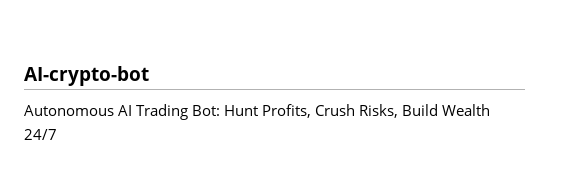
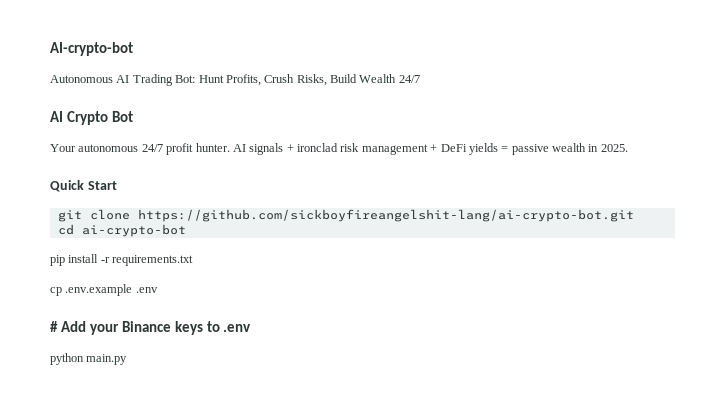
(57, 134) none -> [50,111,133,125] [50,143,628,155] [50,180,117,192] [57,209,634,222] [57,224,186,237] [50,254,194,266] [50,284,158,296] [50,321,252,335] [50,353,128,365] // AI Crypto Bot // Your autonomous 24/7 profit hunter. AI signals + ironclad risk management + DeFi yields = passive wealth in 2025. // Quick Start // git clone https://github.com/sickboyfireangelshit-lang/ai-crypto-bot.git // cd ai-crypto-bot // pip install -r requirements.txt // cp .env.example .env // # Add your Binance keys to .env // python main.py

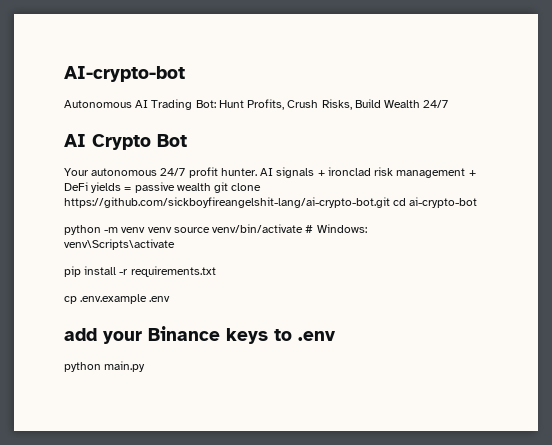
[588,144,628,152] [50,180,117,192] in 2025. // Quick Start // -> (211, 187) none
(634, 215) // -> (390, 202) none
(186, 230) none -> [64,224,367,235] [64,239,175,250] // python -m venv venv source venv/bin/activate # Windows: venv\Scripts\activate
[50,321,86,332] # Add -> [64,328,97,341] add

